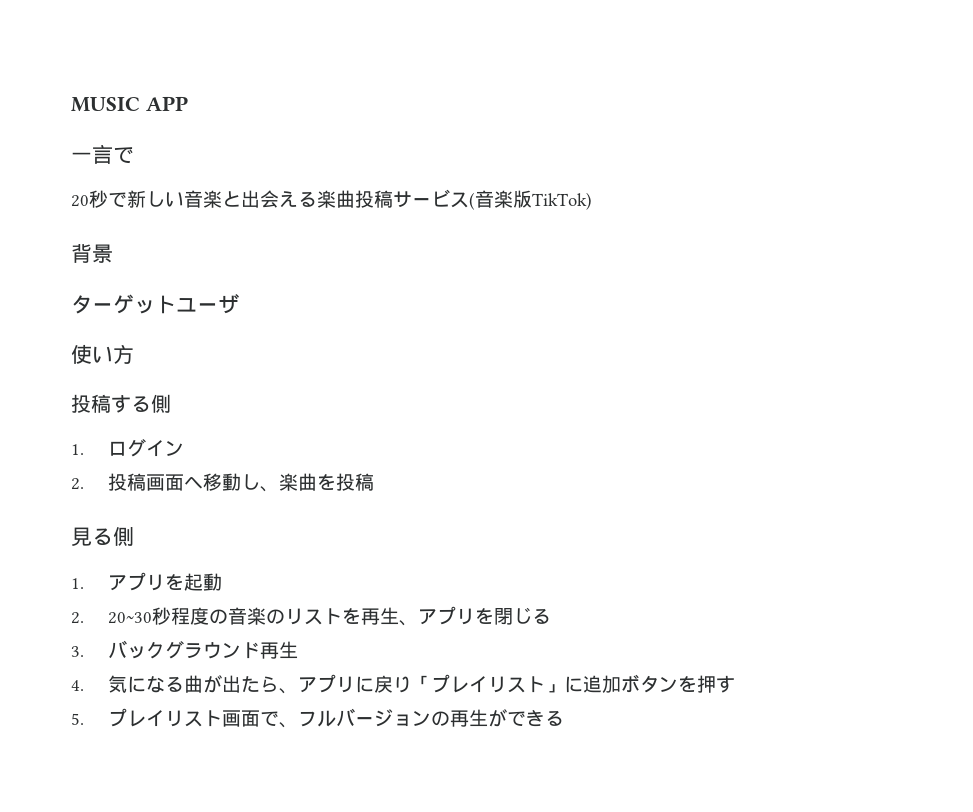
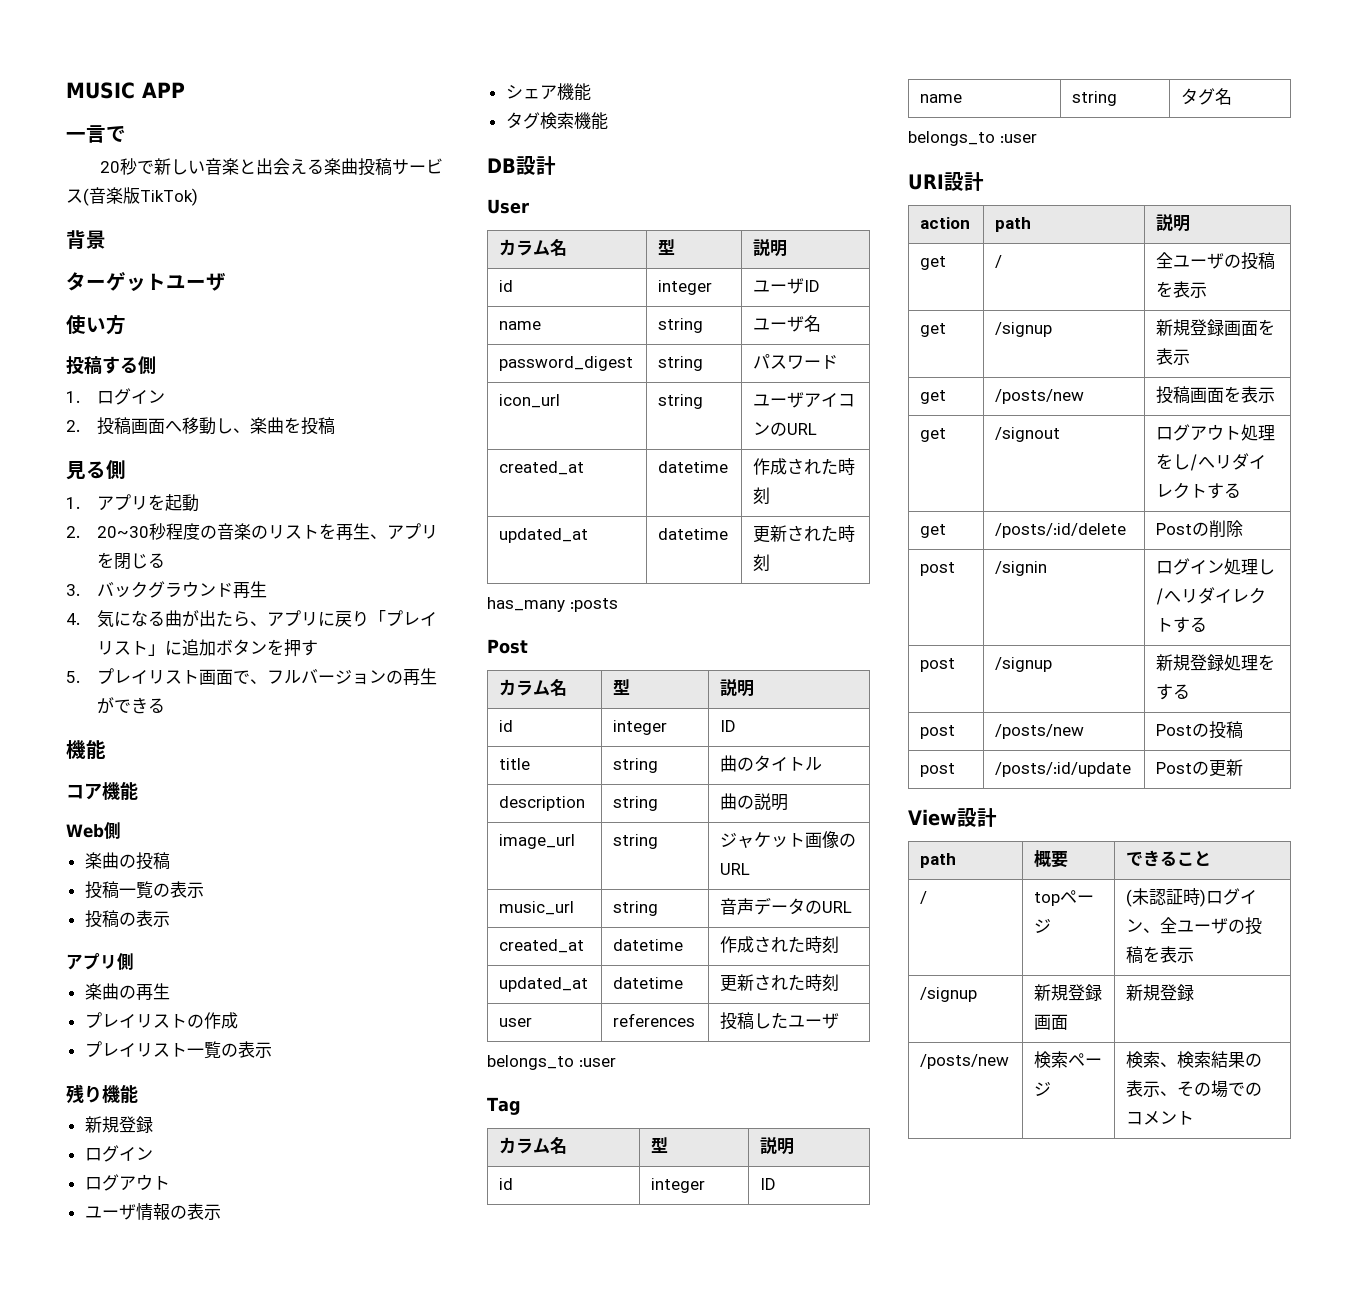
(564, 718) none -> [66,740,106,759] [66,782,138,800] [66,822,121,839] [84,852,170,870] [84,881,204,899] [84,910,170,928] [66,953,134,970] [84,983,170,1001] [84,1012,238,1029] [84,1041,272,1059] [66,1084,138,1104] [84,1116,153,1133] [84,1145,153,1162] [84,1174,170,1191] [84,1203,221,1221] [505,83,591,101] [505,112,608,130] [487,155,556,175] [487,199,529,214] [499,239,568,256] [658,239,676,255] [753,239,788,257] [499,280,514,292] [658,280,713,295] [753,278,821,294] [499,321,542,330] [658,318,704,333] [753,315,822,332] [499,356,634,371] [658,356,704,371] [753,354,839,369] [499,394,561,408] [658,394,704,409] [753,392,856,408] [753,422,818,436] [499,461,585,475] [658,461,729,473] [753,458,856,475] [753,487,771,505] [499,528,589,543] [658,528,729,540] [753,525,856,543] [753,554,771,572] [487,597,618,612] [487,639,528,654] [499,679,568,696] [613,679,631,695] [720,679,755,697] [499,720,514,732] [613,720,668,735] [720,720,737,732] [499,758,531,770] [613,758,659,773] [720,755,823,772] [499,796,586,811] [613,796,659,811] [720,793,789,811] [499,834,576,849] [613,834,659,849] [720,831,857,848] [720,863,751,875] [499,901,575,915] [613,901,659,916] [720,897,853,915] [499,939,585,953] [613,939,684,951] [720,936,840,954] [499,977,589,992] [613,977,684,989] [720,974,840,992] [499,1018,533,1027] [613,1013,696,1027] [720,1012,840,1030] [487,1055,616,1070] [487,1097,521,1115] [499,1137,568,1154] [651,1137,669,1153] [760,1137,795,1155] [499,1178,514,1190] [651,1178,706,1193] [760,1178,777,1190] [920,94,963,103] [1072,91,1118,106] [1181,88,1233,105] [908,131,1037,146] [908,171,984,191] [920,217,971,229] [995,217,1032,232] [1156,214,1191,232] [920,256,947,270] [995,255,1003,268] [1156,252,1276,270] [1156,281,1208,298] [920,323,947,337] [995,322,1053,337] [1156,319,1276,336] [1156,348,1191,365] [920,390,947,404] [995,389,1085,404] [1156,386,1276,404] [920,428,947,442] [995,427,1061,442] [1156,424,1276,441] [1156,453,1267,471] [1156,482,1242,499] [920,524,947,538] [995,523,1127,538] [1156,520,1244,537] [920,562,956,576] [995,561,1048,576] [1156,558,1276,575] [1156,587,1267,605] [1156,617,1208,633] [920,658,956,672] [995,657,1053,672] [1156,654,1276,671] [1156,684,1191,700] [920,725,956,739] [995,724,1085,739] [1156,721,1244,739] [920,763,956,777] [995,762,1132,777] [1156,759,1244,777] [908,807,997,827] [920,853,957,868] [1034,850,1069,868] [1126,850,1212,867] [920,891,928,904] [1034,890,1095,906] [1034,918,1052,933] [1126,888,1258,907] [1126,917,1263,935] [1126,946,1195,964] [920,987,978,1002] [1034,984,1103,1001] [1034,1014,1069,1030] [1126,984,1195,1001] [920,1054,1010,1069] [1034,1051,1103,1068] [1034,1081,1052,1096] [1126,1051,1263,1068] [1126,1080,1263,1098] [1126,1111,1195,1125] // 機能 // コア機能 // Web側 // 楽曲の投稿 // 投稿一覧の表示 // 投稿の表示 // アプリ側 // 楽曲の再生 // プレイリストの作成 // プレイリスト一覧の表示 // 残り機能 // 新規登録 // ログイン // ログアウト // ユーザ情報の表示 // シェア機能 // タグ検索機能 // DB設計 // User // カラム名 | 型 | 説明 // id | integer | ユーザID // name | string | ユーザ名 // password_digest | string | パスワード // icon_url | string | ユーザアイコンのURL // created_at | datetime | 作成された時刻 // updated_at | datetime | 更新された時刻 // has_many :posts // Post // カラム名 | 型 | 説明 // id | integer | ID // title | string | 曲のタイトル // description | string | 曲の説明 // image_url | string | ジャケット画像のURL // music_url | string | 音声データのURL // created_at | datetime | 作成された時刻 // updated_at | datetime | 更新された時刻 // user | references | 投稿したユーザ // belongs_to :user // Tag // カラム名 | 型 | 説明 // id | integer | ID // name | string | タグ名 // belongs_to :user // URI設計 // action | path | 説明 // get | / | 全ユーザの投稿を表示 // get | /signup | 新規登録画面を表示 // get | /posts/new | 投稿画面を表示 // get | /signout | ログアウト処理をし/へリダイレクトする // get | /posts/:id/delete | Postの削除 // post | /signin | ログイン処理し/へリダイレクトする // post | /signup | 新規登録処理をする // post | /posts/new | Postの投稿 // post | /posts/:id/update | Postの更新 // View設計 // path | 概要 | できること // / | topページ | (未認証時)ログイン、全ユーザの投稿を表示 // /signup | 新規登録画面 | 新規登録 // /posts/new | 検索ページ | 検索、検索結果の表示、その場でのコメント

